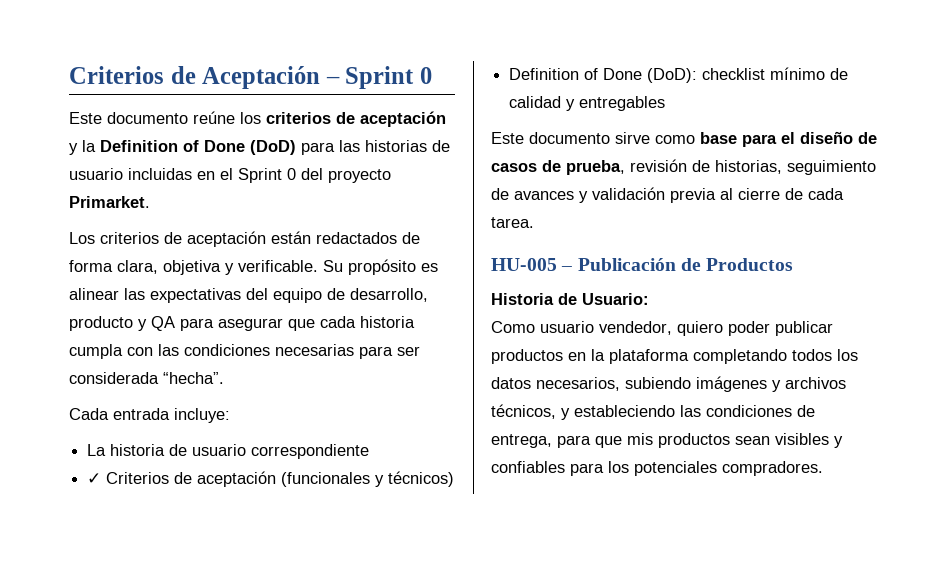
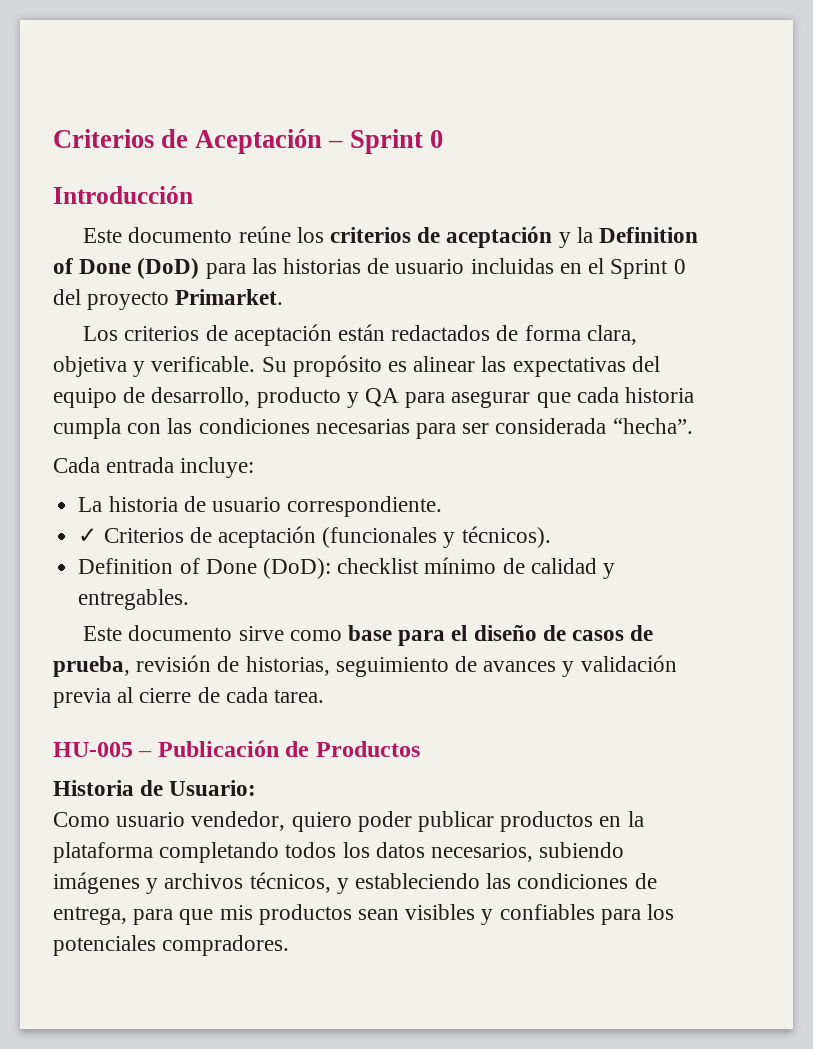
(433, 75) none -> [53,186,193,204] // Introducción
[251,444,370,459] correspondiente -> [287,496,443,517] correspondiente.
[388,471,455,487] técnicos) -> [461,526,551,548] técnicos).
[579,96,666,111] entregables -> [78,589,190,610] entregables.

